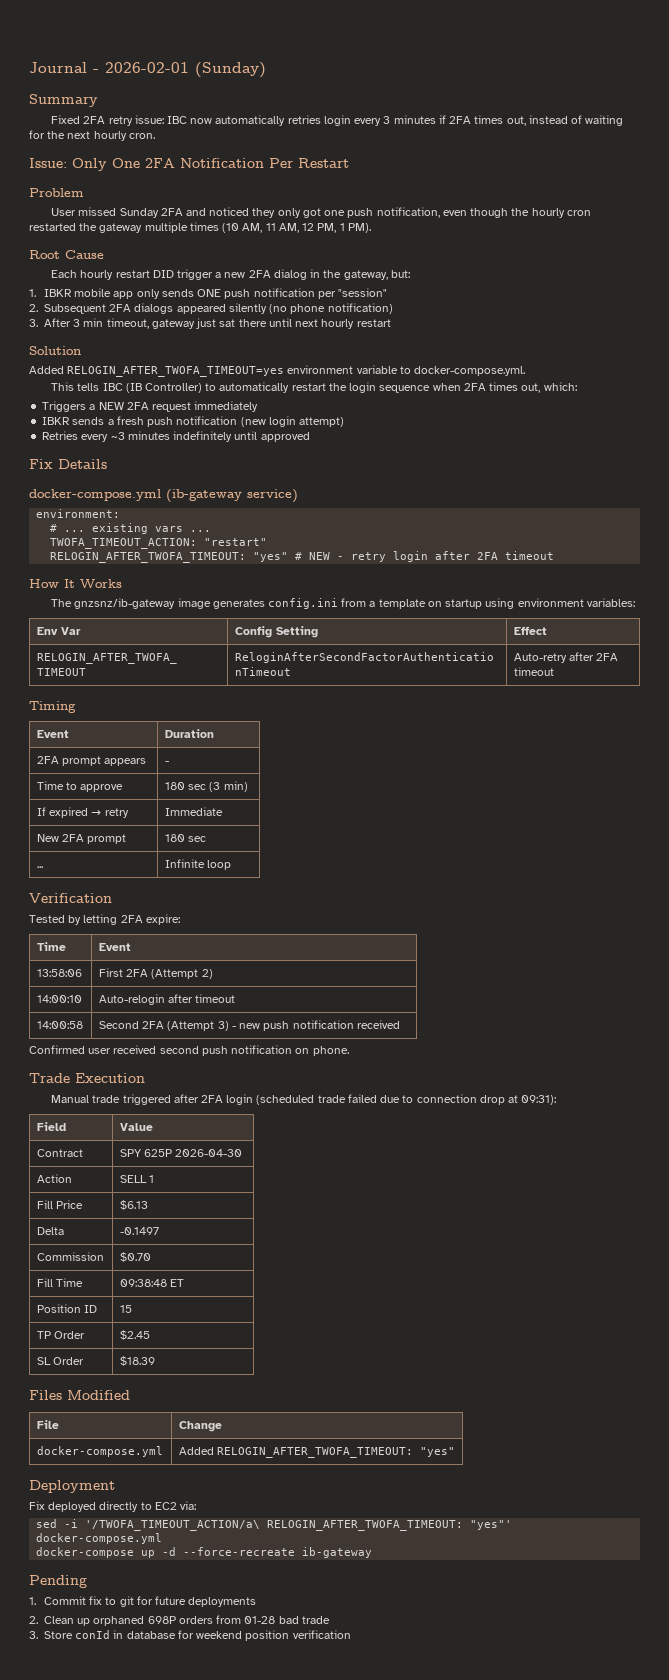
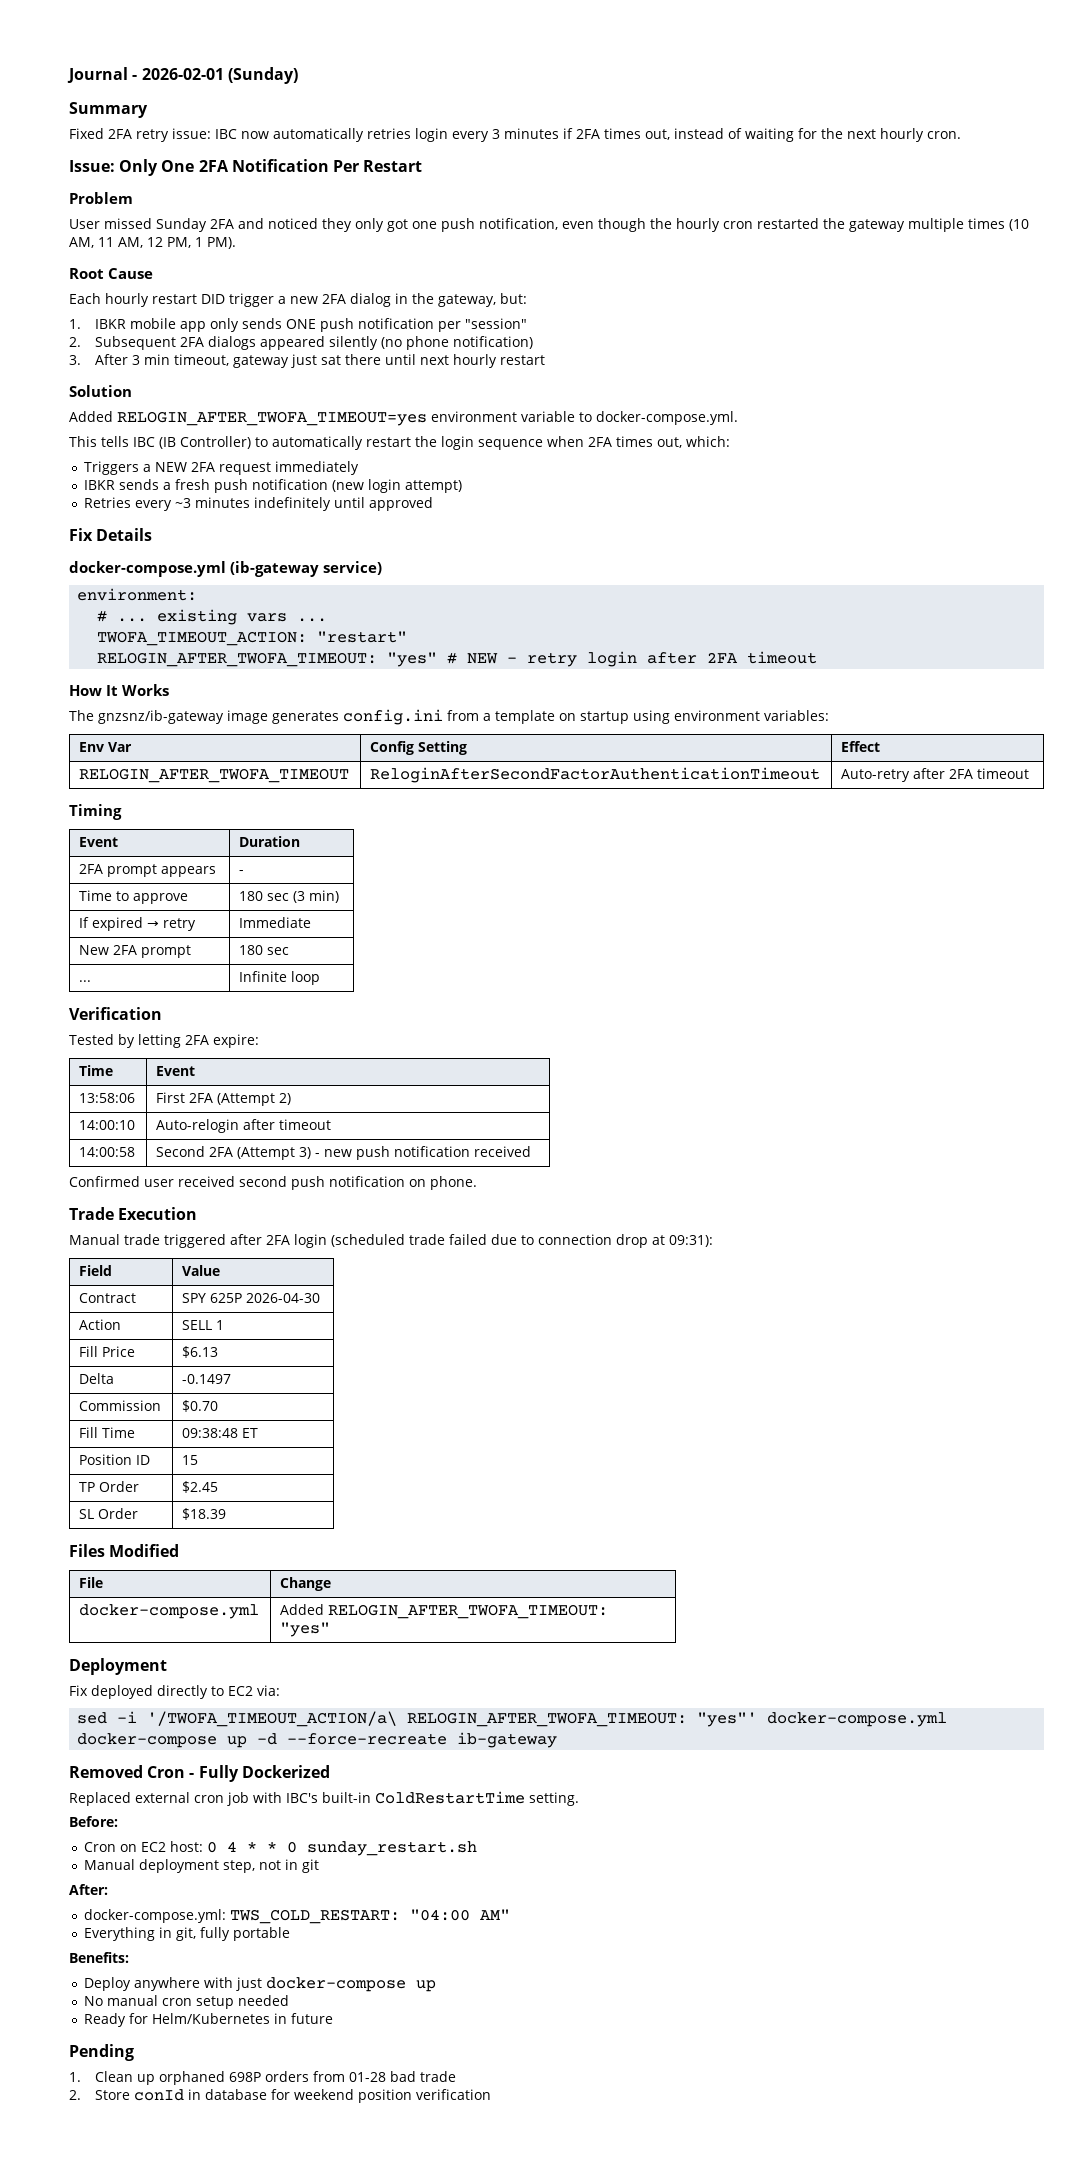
[29,1575,87,1588] [29,1596,257,1607] [29,1616,38,1624] Pending // 1. Commit fix to git for future deployments // 2. -> [69,1765,330,1782] [69,1791,579,1806] [69,1816,118,1827] [84,1841,478,1856] [84,1859,320,1873] [69,1884,108,1895] [84,1909,511,1924] [84,1927,291,1941] [69,1952,129,1963] [84,1977,437,1992] [84,1995,290,2009] [84,2013,334,2027] [69,2044,134,2061] [69,2072,81,2082] Removed Cron - Fully Dockerized // Replaced external cron job with IBC's built-in ColdRestartTime setting. // Before: // Cron on EC2 host: 0 4 * * 0 sunday_restart.sh // Manual deployment step, not in git // After: // docker-compose.yml: TWS_COLD_RESTART: "04:00 AM" // Everything in git, fully portable // Benefits: // Deploy anywhere with just docker-compose up // No manual cron setup needed // Ready for Helm/Kubernetes in future // Pending // 1.
[29,1631,38,1639] 3. -> [69,2090,81,2100] 2.

